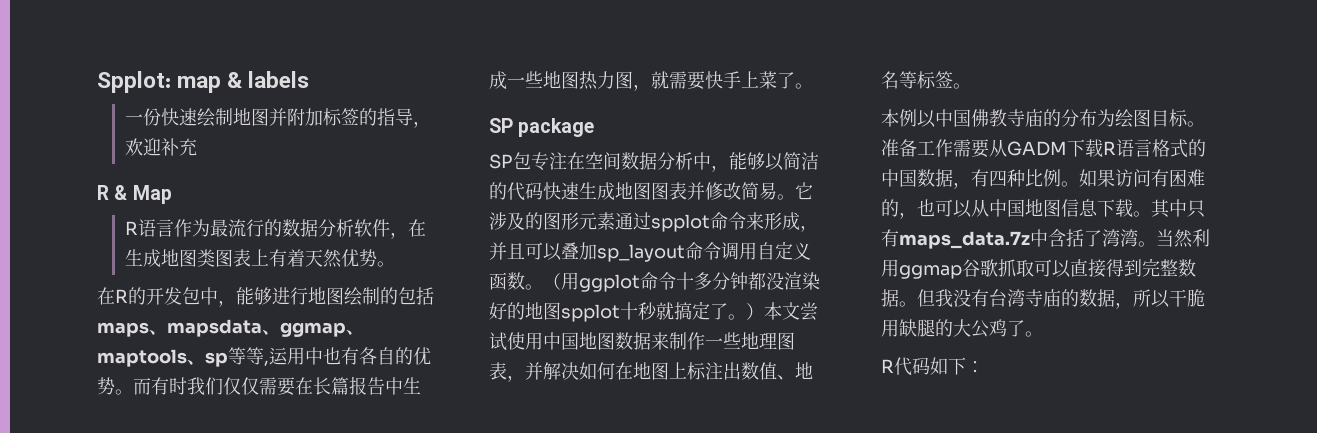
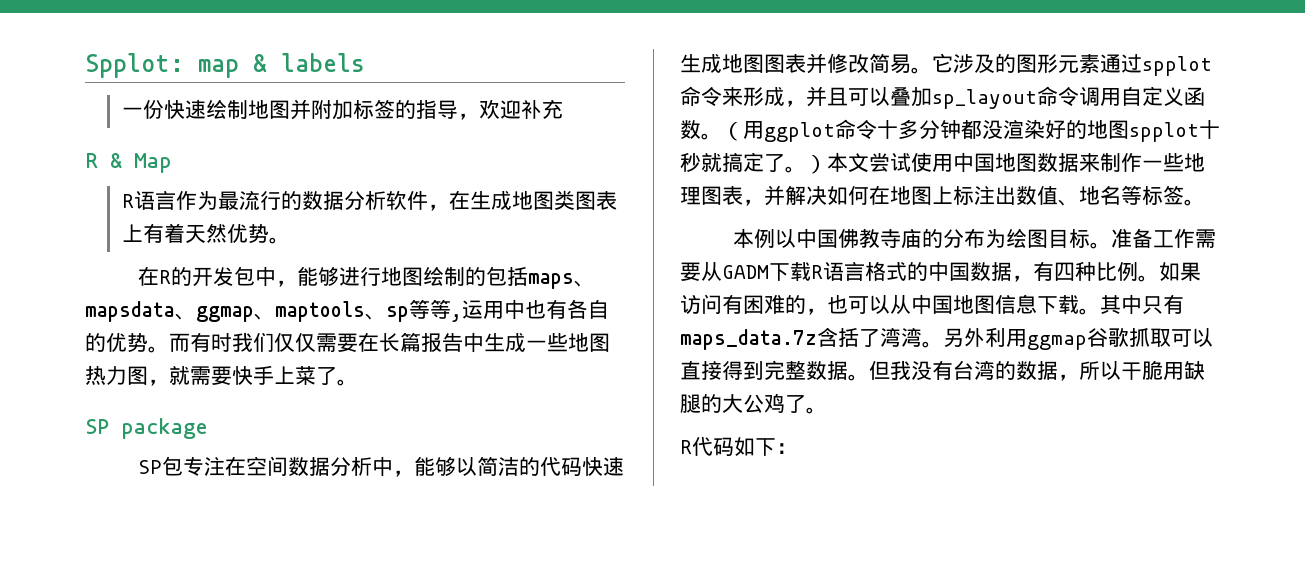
[1030,229,1048,247] 中 -> (817, 339) none
[1156,229,1193,248] 当然 -> [943,328,985,347] 另外
[1025,289,1061,307] 寺庙 -> (995, 370) none

